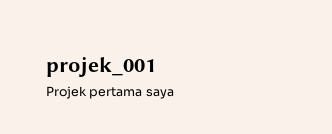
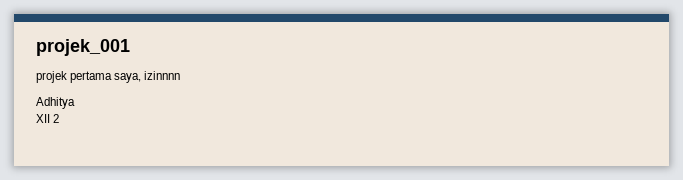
[46,86,174,99] Projek pertama saya -> [36,71,181,83] [36,97,75,109] [36,114,60,123] projek pertama saya, izinnnn // Adhitya // XII 2

